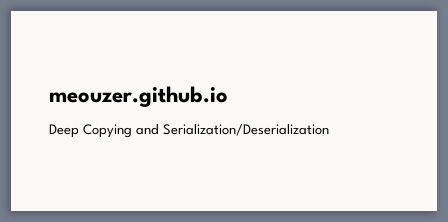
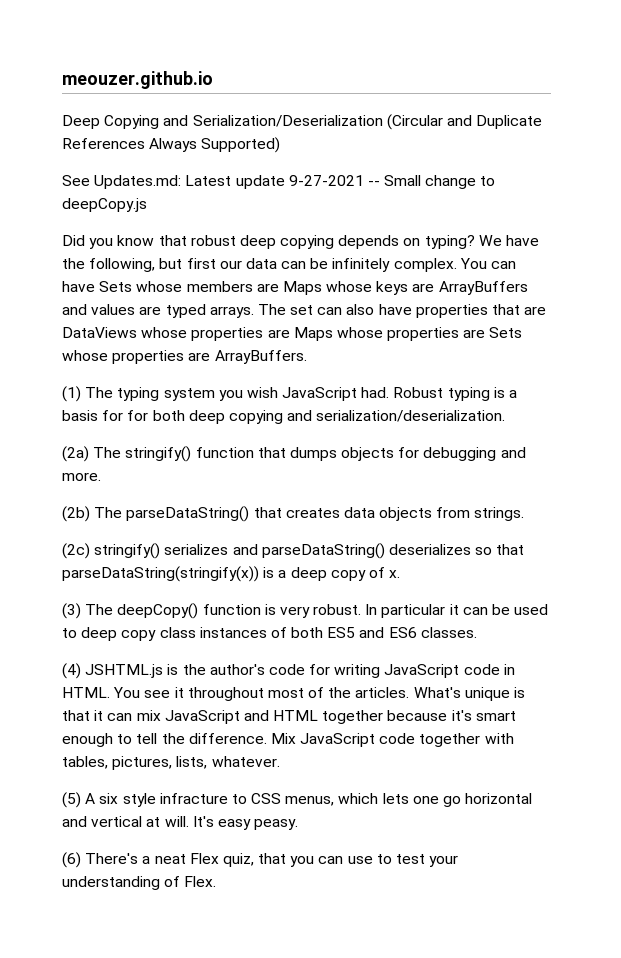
(329, 130) none -> [386,114,543,130] [62,137,281,153] [62,175,496,189] [62,198,147,212] [62,235,540,249] [62,258,517,272] [62,281,528,295] [62,304,547,318] [62,327,523,341] [62,350,307,364] [62,386,518,402] [62,410,506,424] [62,446,526,462] [62,472,101,481] [62,506,525,522] [62,543,525,559] [62,566,401,582] [62,603,549,619] [62,627,477,641] [62,663,515,679] [62,687,526,701] [62,710,516,724] [62,733,514,747] [62,756,280,770] [62,792,533,808] [62,816,299,830] [62,852,459,868] [62,876,217,890] (Circular and Duplicate References Always Supported) // See Updates.md: Latest update 9-27-2021 -- Small change to deepCopy.js // Did you know that robust deep copying depends on typing? We have the following, but first our data can be infinitely complex. You can have Sets whose members are Maps whose keys are ArrayBuffers and values are typed arrays. The set can also have properties that are DataViews whose properties are Maps whose properties are Sets whose properties are ArrayBuffers. // (1) The typing system you wish JavaScript had. Robust typing is a basis for for both deep copying and serialization/deserialization. // (2a) The stringify() function that dumps objects for debugging and more. // (2b) The parseDataString() that creates data objects from strings. // (2c) stringify() serializes and parseDataString() deserializes so that parseDataString(stringify(x)) is a deep copy of x. // (3) The deepCopy() function is very robust. In particular it can be used to deep copy class instances of both ES5 and ES6 classes. // (4) JSHTML.js is the author's code for writing JavaScript code in HTML. You see it throughout most of the articles. What's unique is that it can mix JavaScript and HTML together because it's smart enough to tell the difference. Mix JavaScript code together with tables, pictures, lists, whatever. // (5) A six style infracture to CSS menus, which lets one go horizontal and vertical at will. It's easy peasy. // (6) There's a neat Flex quiz, that you can use to test your understanding of Flex.

